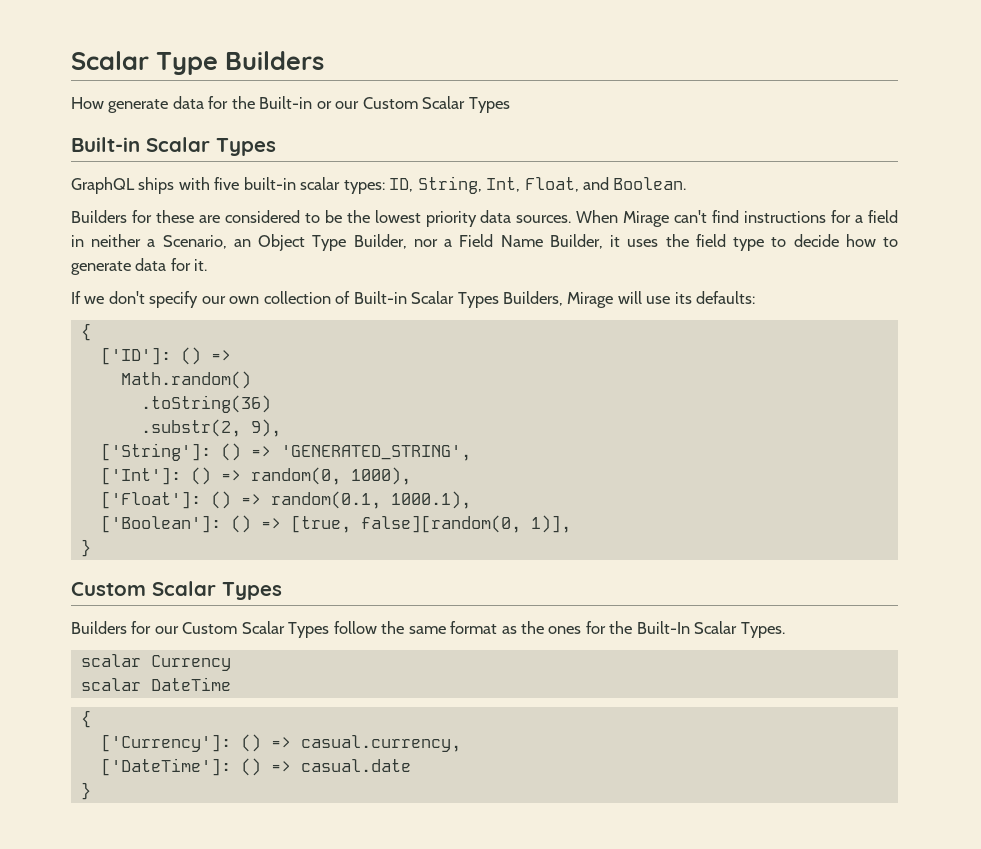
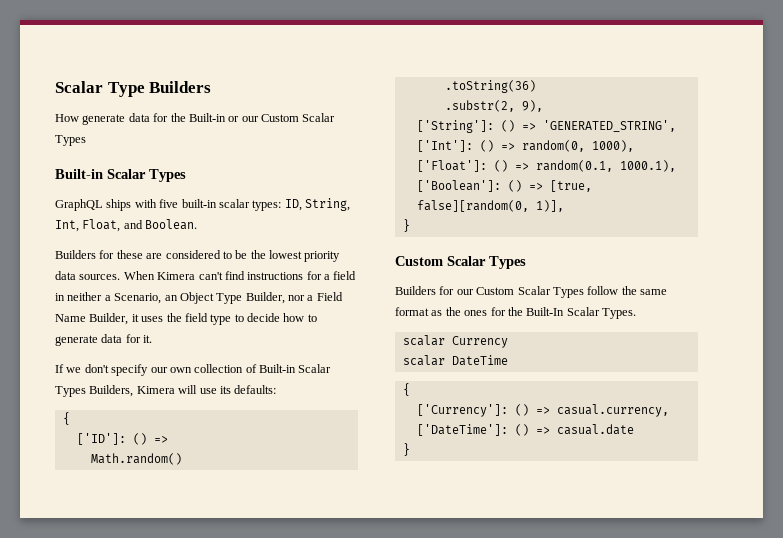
[623,211,670,227] Mirage -> [157,272,196,280] Kimera
[567,292,614,308] Mirage -> [136,386,175,394] Kimera

